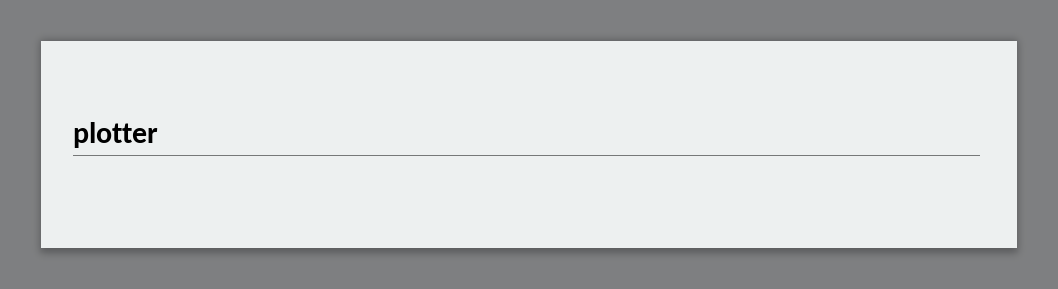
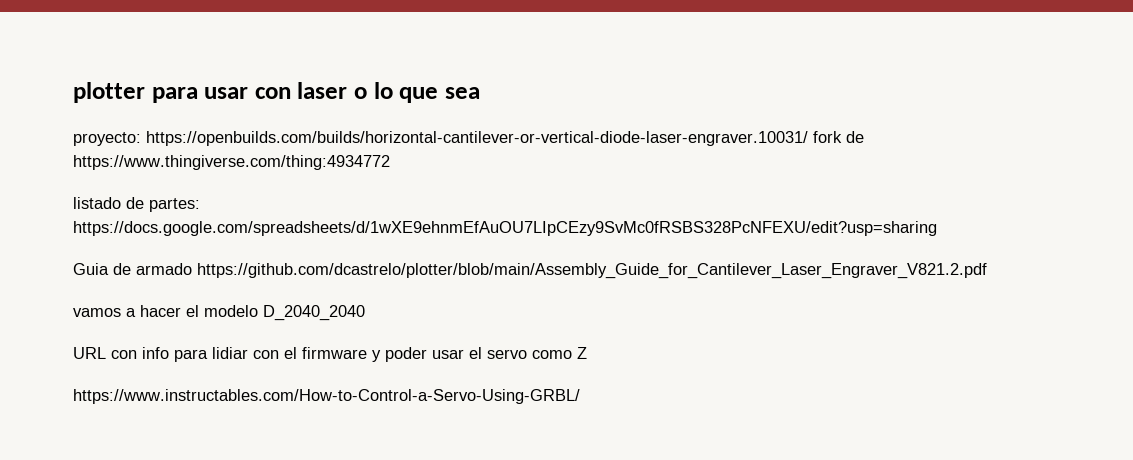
(158, 135) none -> [151,82,480,103] [73,131,864,146] [73,155,390,170] [73,197,200,212] [73,221,937,236] [73,263,987,279] [73,305,365,321] [73,347,587,362] [73,389,580,404] para usar con laser o lo que sea // proyecto: https://openbuilds.com/builds/horizontal-cantilever-or-vertical-diode-laser-engraver.10031/ fork de https://www.thingiverse.com/thing:4934772 // listado de partes: https://docs.google.com/spreadsheets/d/1wXE9ehnmEfAuOU7LIpCEzy9SvMc0fRSBS328PcNFEXU/edit?usp=sharing // Guia de armado https://github.com/dcastrelo/plotter/blob/main/Assembly_Guide_for_Cantilever_Laser_Engraver_V821.2.pdf // vamos a hacer el modelo D_2040_2040 // URL con info para lidiar con el firmware y poder usar el servo como Z // https://www.instructables.com/How-to-Control-a-Servo-Using-GRBL/

